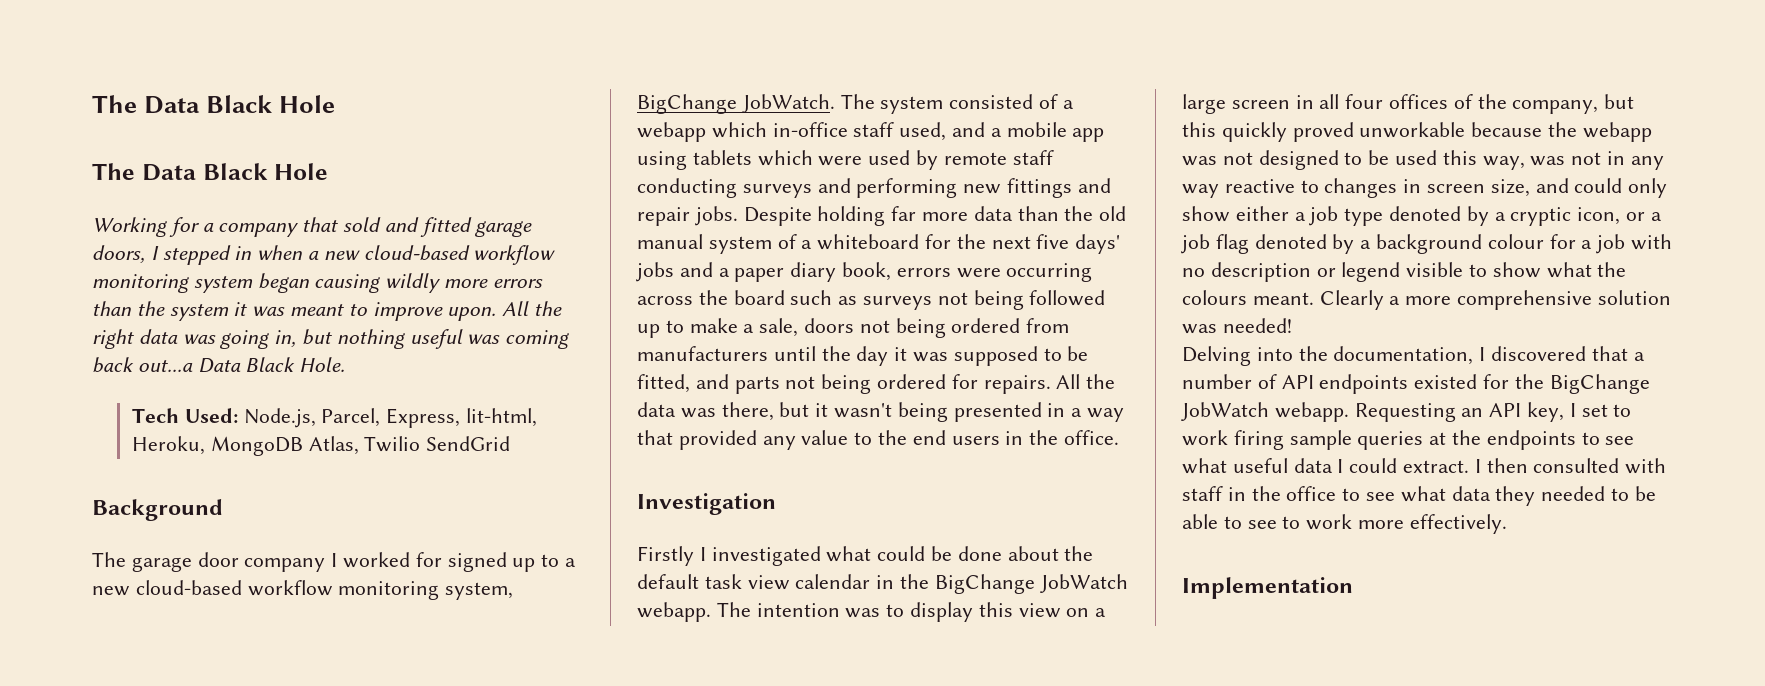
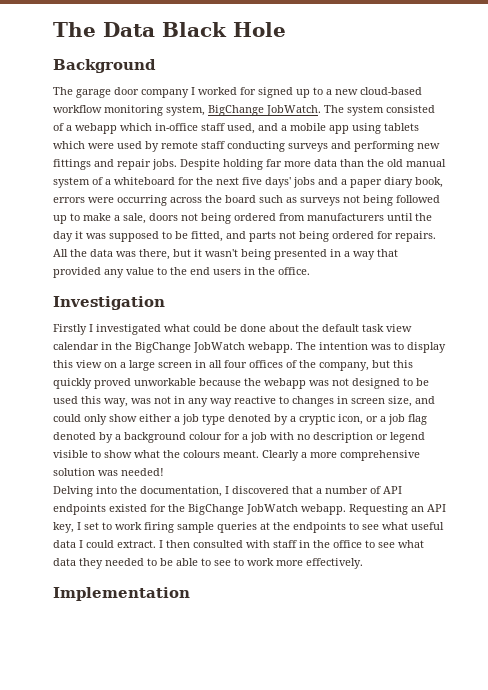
[92,95,336,114] [92,163,329,181] [92,217,533,237] [92,245,556,265] [92,273,543,293] [92,301,563,321] [92,329,570,349] [92,357,346,373] [132,408,538,428] [132,436,511,456] The Data Black Hole // The Data Black Hole // Working for a company that sold and fitted garage doors, I stepped in when a new cloud-based workflow monitoring system began causing wildly more errors than the system it was meant to improve upon. All the right data was going in, but nothing useful was coming back out...a Data Black Hole. // Tech Used: Node.js, Parcel, Express, lit-html, Heroku, MongoDB Atlas, Twilio SendGrid -> [53,22,286,37] The Data Black Hole

